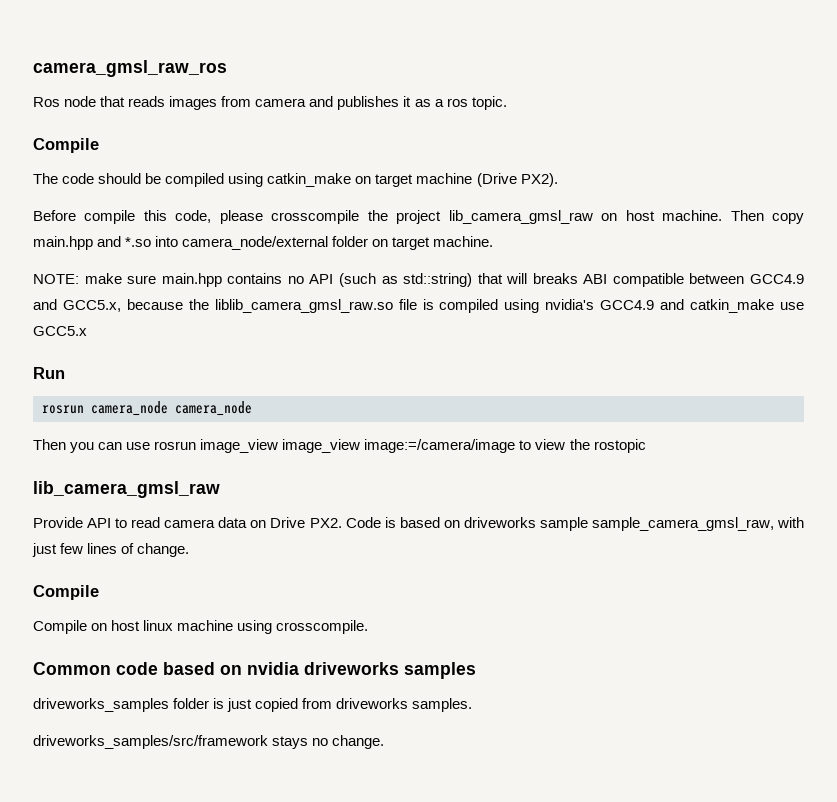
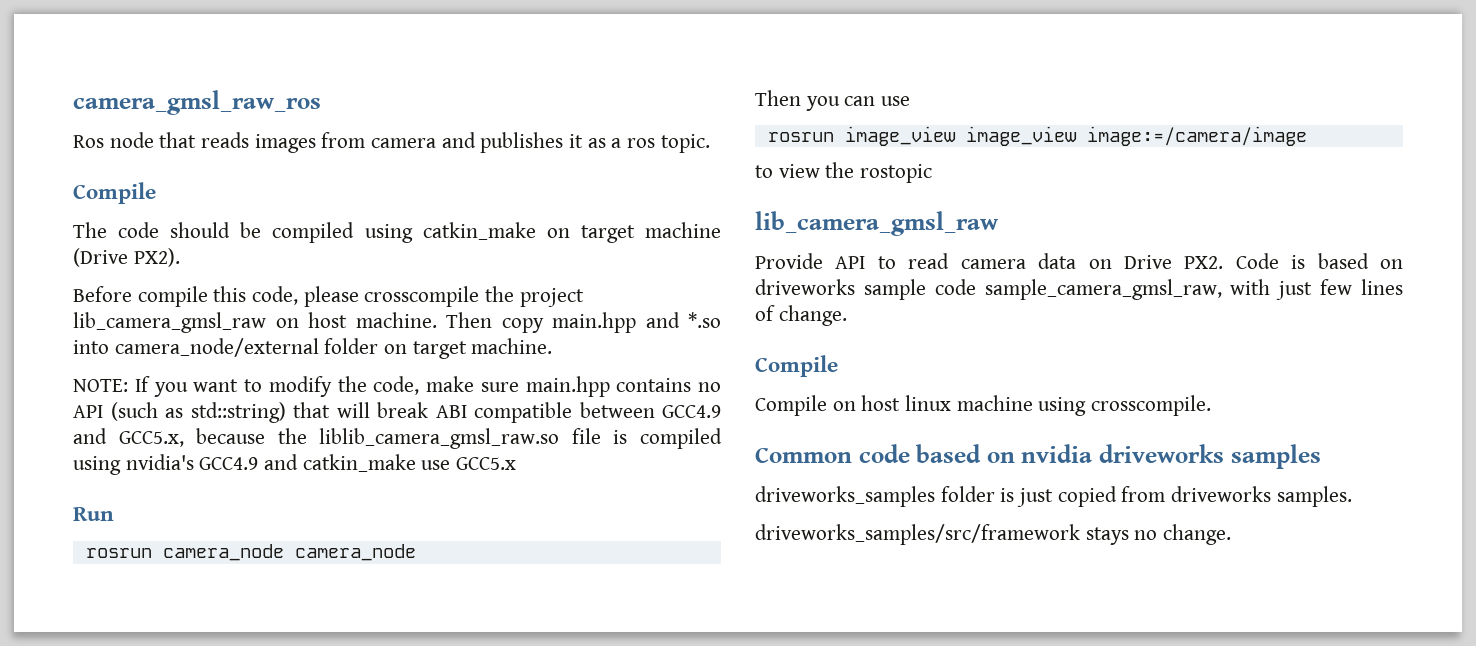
(79, 279) none -> [134,376,420,397] If you want to modify the code,
[532,273,578,284] breaks -> [377,402,428,418] break
(151, 446) none -> (911, 101) //
(516, 446) none -> (1307, 136) //
(588, 524) none -> [934,279,976,295] code

